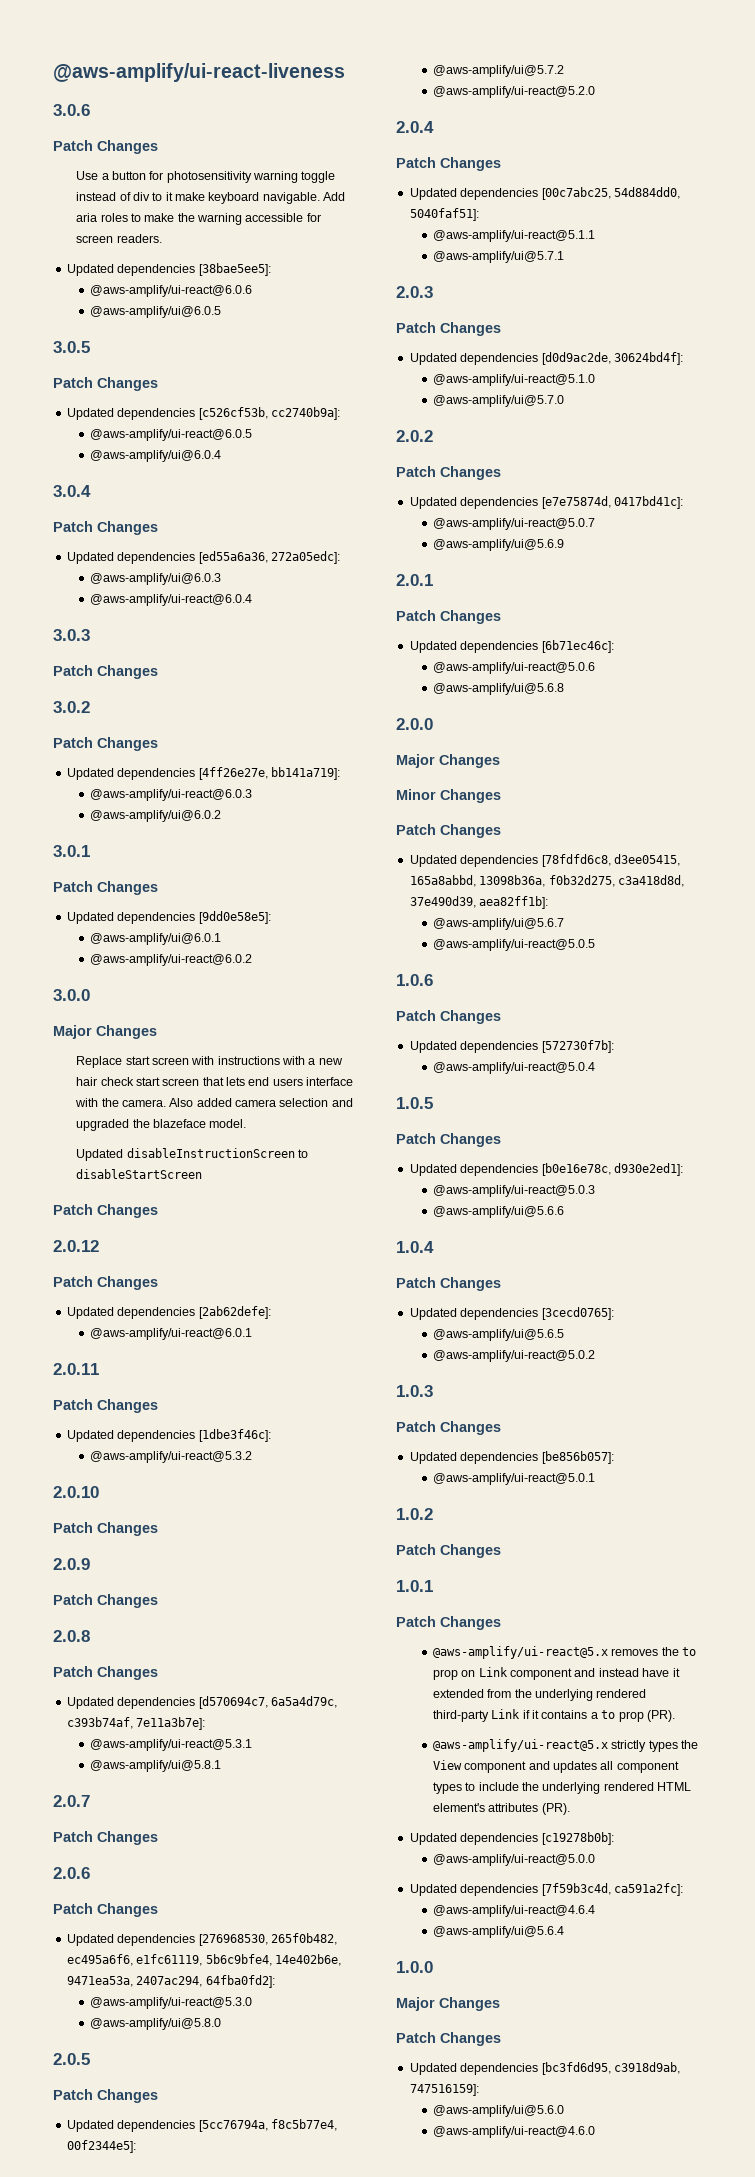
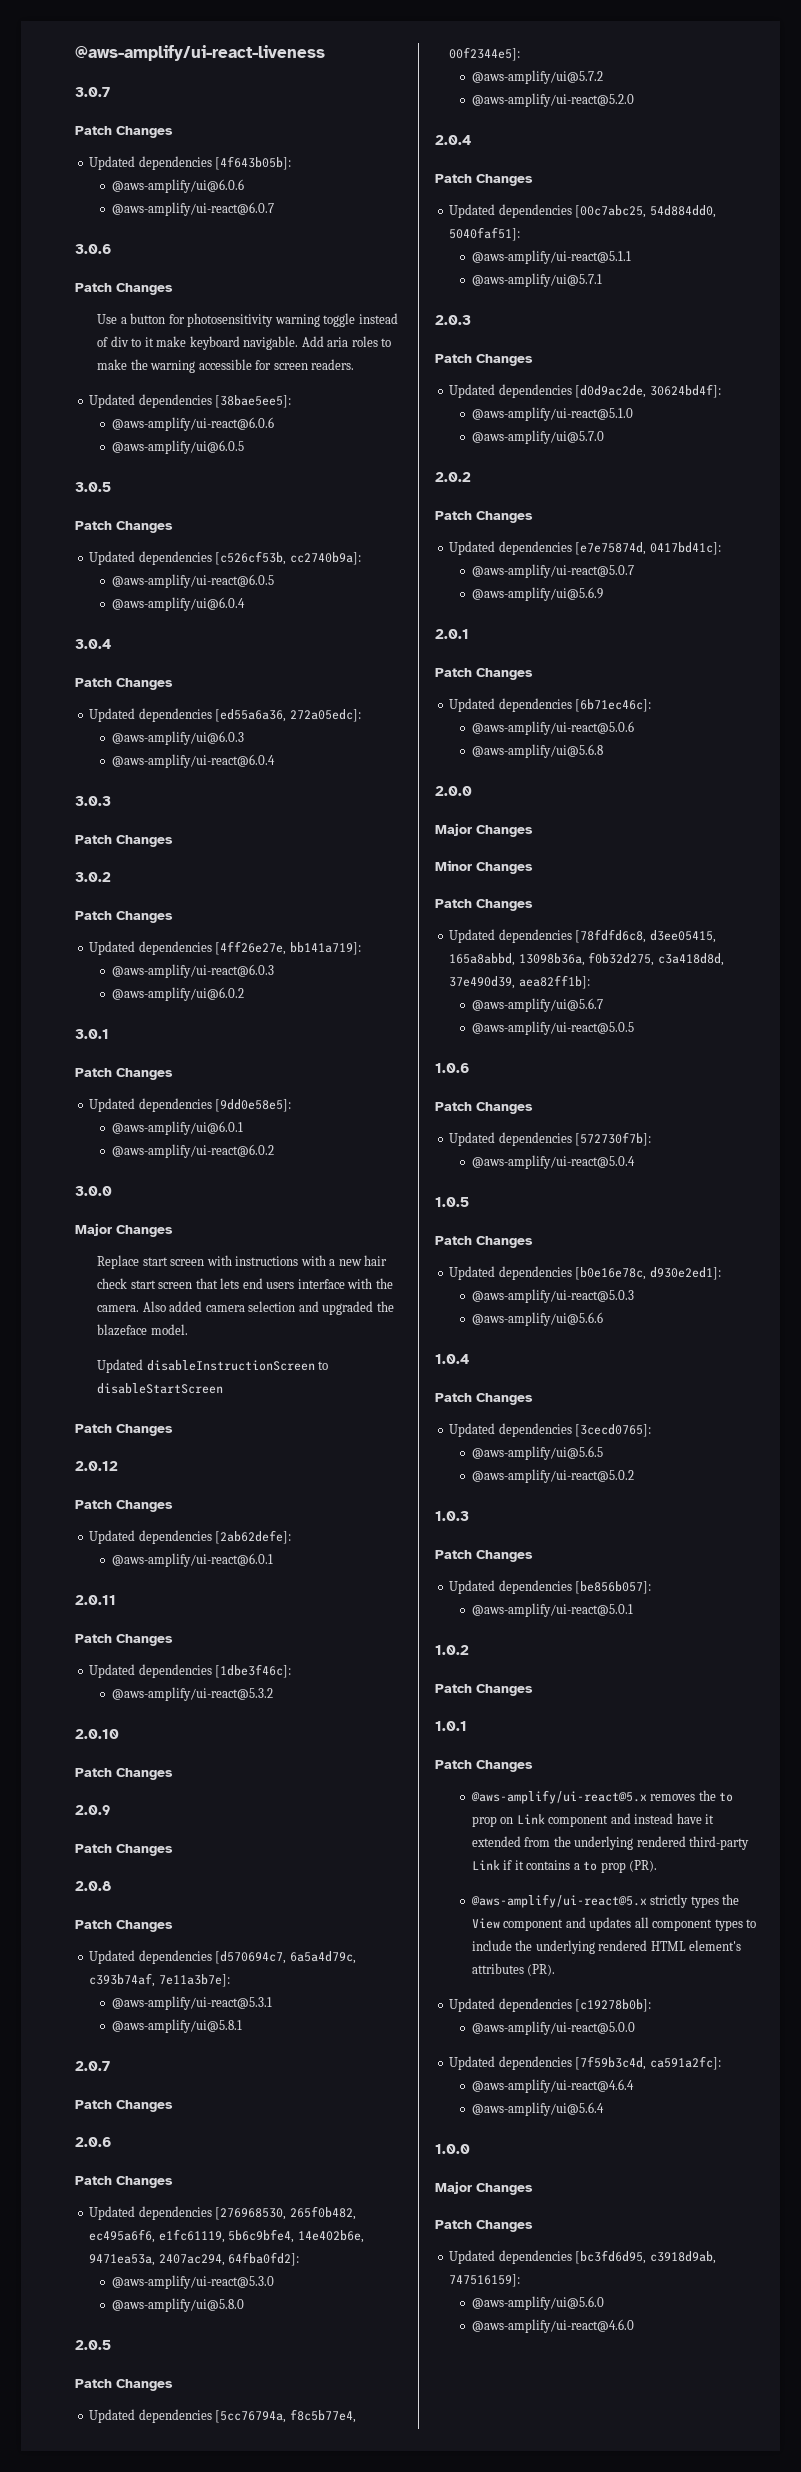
(345, 72) none -> [75,87,110,97] [75,126,173,138] [89,156,292,170] [111,179,244,193] [111,202,274,216] // 3.0.7 // Patch Changes // Updated dependencies [4f643b05b]: // @aws-amplify/ui@6.0.6 // @aws-amplify/ui-react@6.0.7

